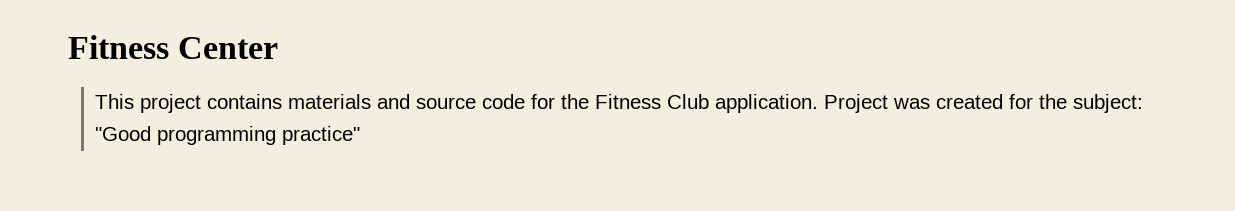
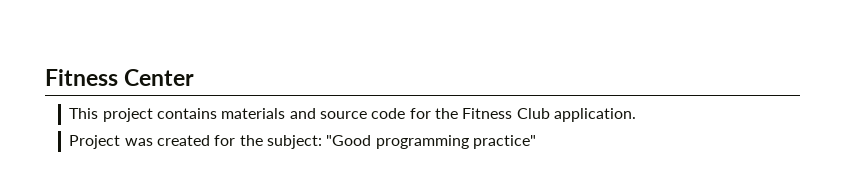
(818, 103) none -> (636, 115) //

